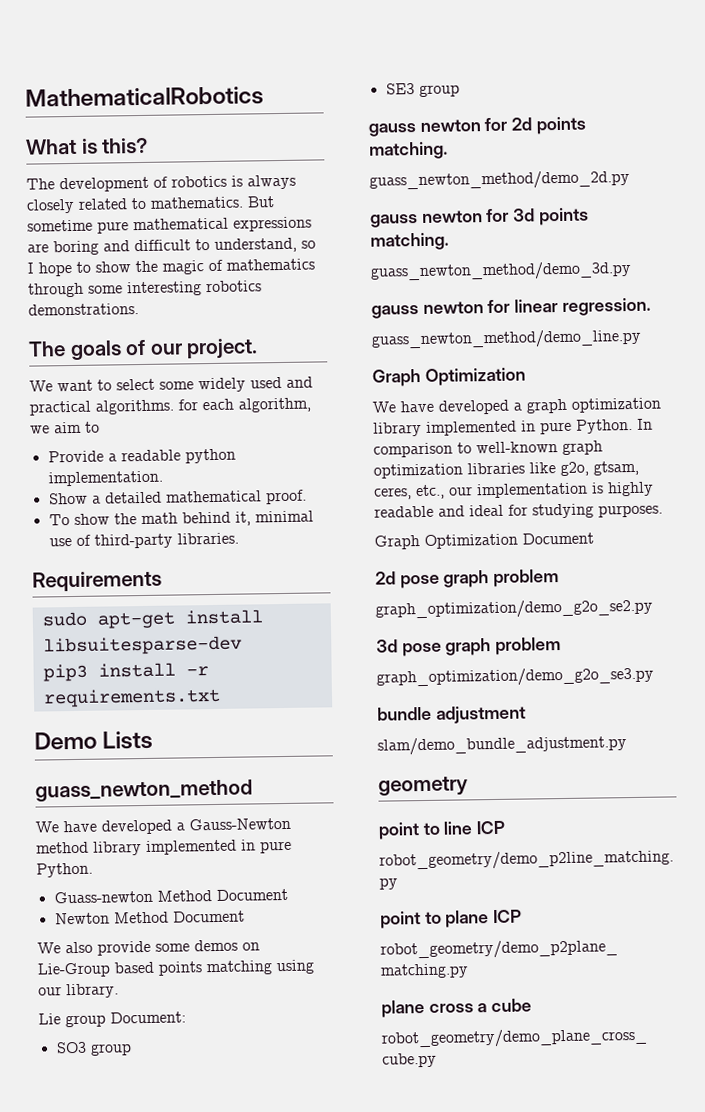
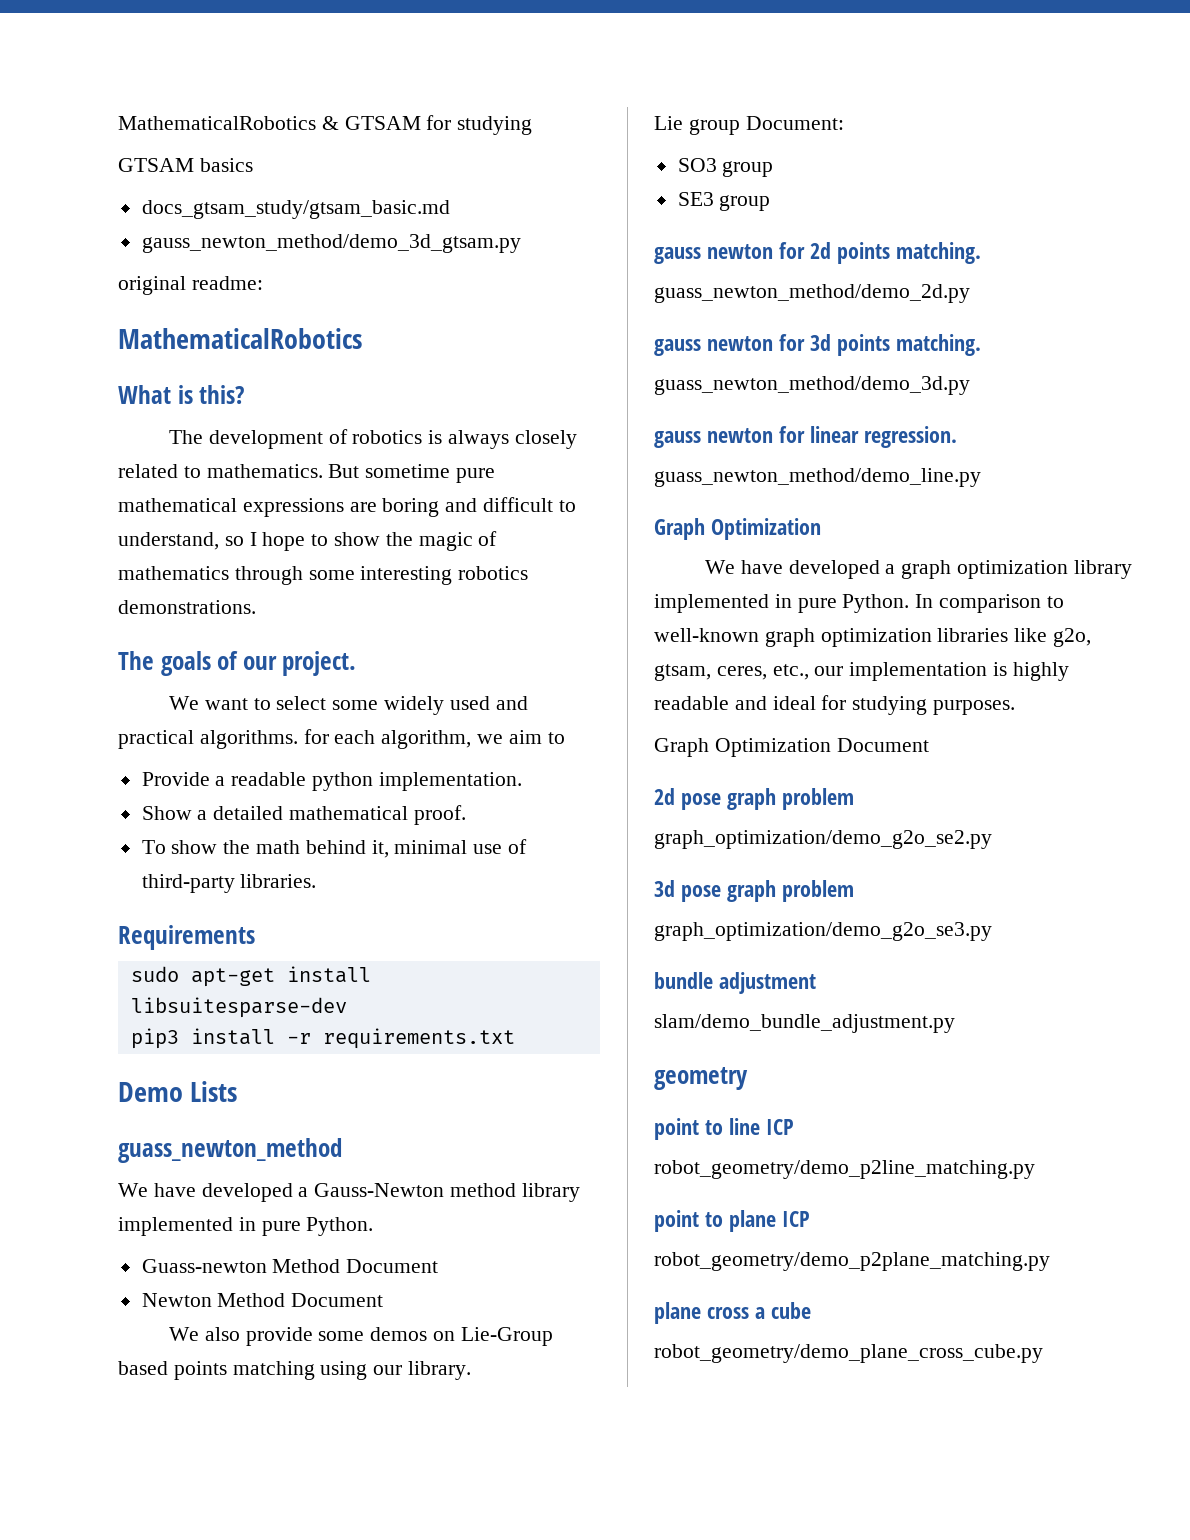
[25,86,264,108] MathematicalRobotics -> [118,115,533,135] [118,158,253,172] [141,200,450,219] [141,234,521,253] [118,276,263,295] [118,328,362,349] MathematicalRobotics & GTSAM for studying // GTSAM basics // docs_gtsam_study/gtsam_basic.md // gauss_newton_method/demo_3d_gtsam.py // original readme: // MathematicalRobotics

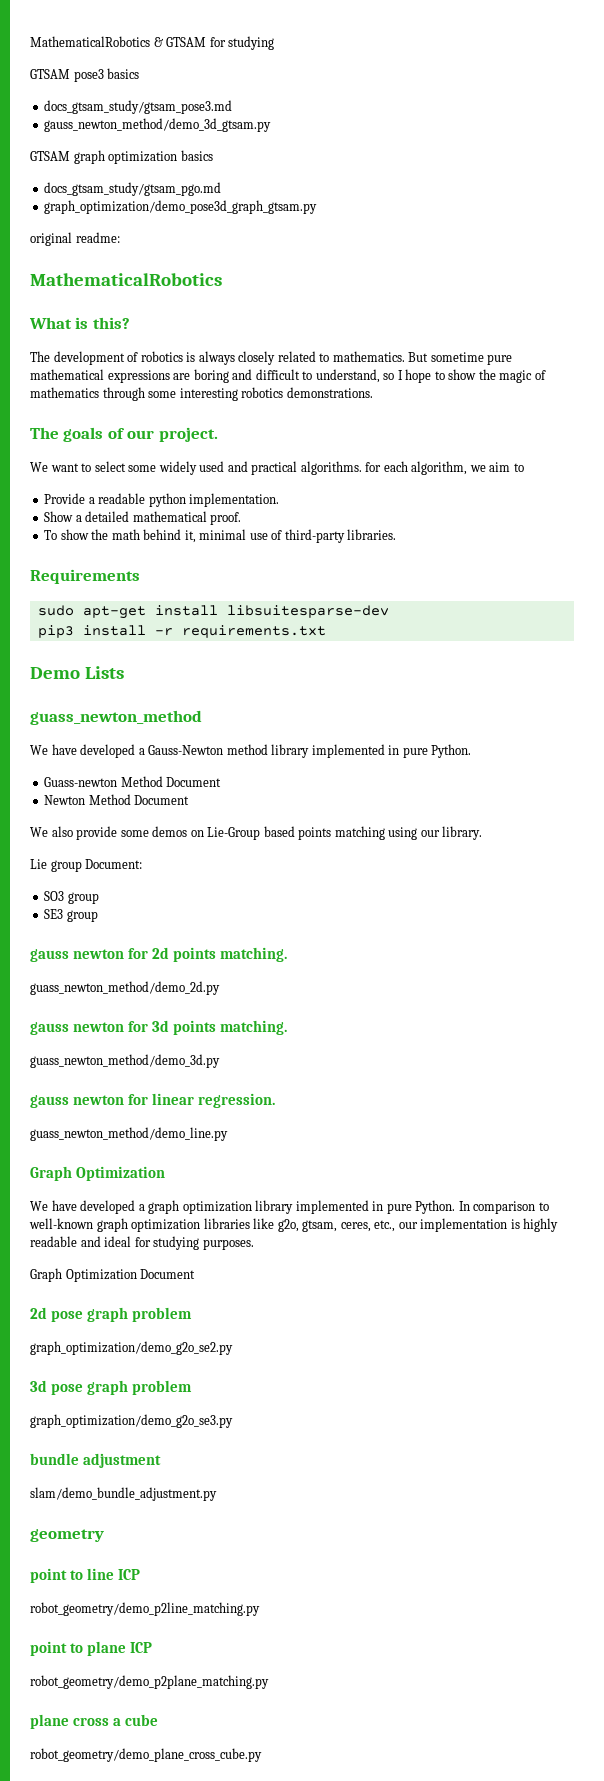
[199,158,253,172] [141,200,450,219] basics // docs_gtsam_study/gtsam_basic.md -> [73,68,140,82] [44,100,233,114] pose3 basics // docs_gtsam_study/gtsam_pose3.md
(521, 243) none -> [30,150,213,164] [44,182,222,196] [44,200,318,214] // GTSAM graph optimization basics // docs_gtsam_study/gtsam_pgo.md // graph_optimization/demo_pose3d_graph_gtsam.py

